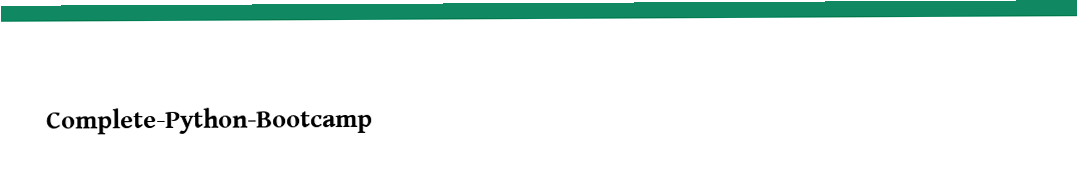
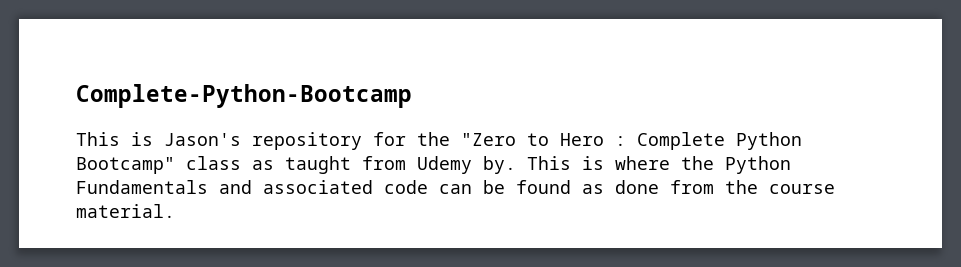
(373, 120) none -> [76,132,802,150] [76,156,791,174] [76,180,835,194] [76,204,175,218] // This is Jason's repository for the "Zero to Hero : Complete Python Bootcamp" class as taught from Udemy by. This is where the Python Fundamentals and associated code can be found as done from the course material.

